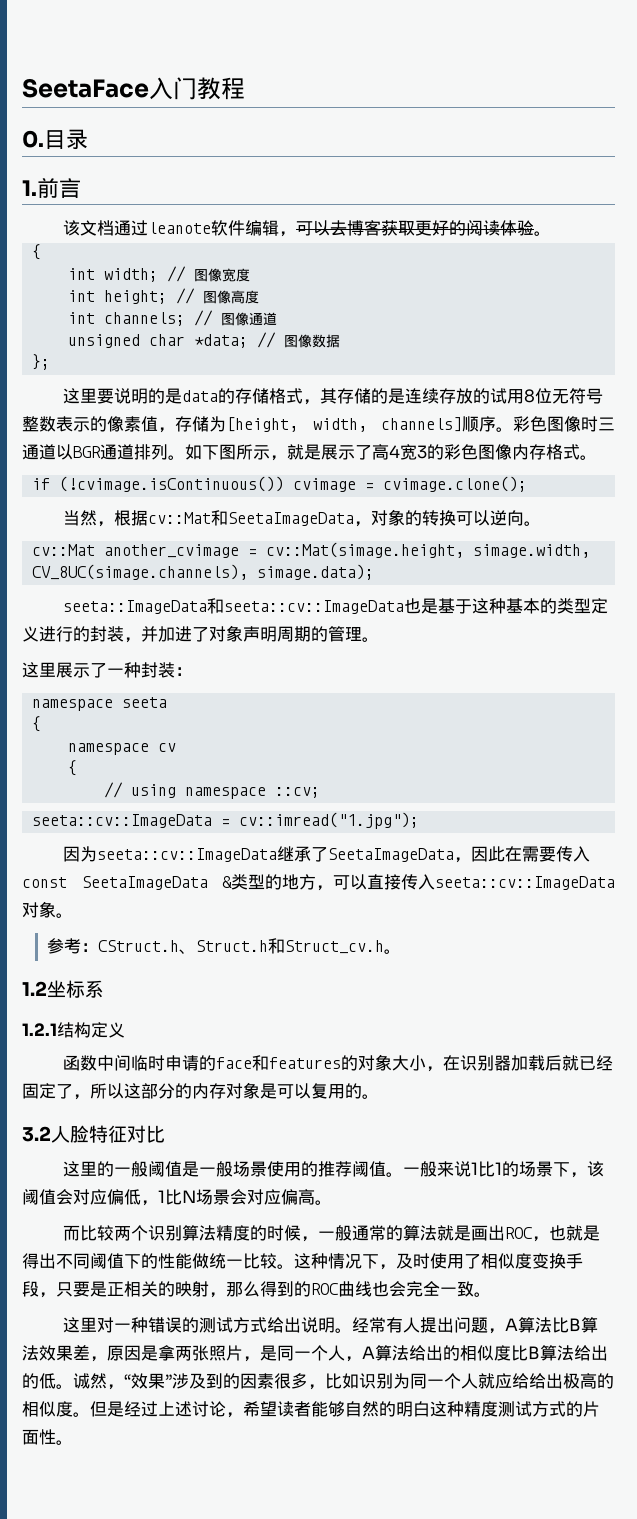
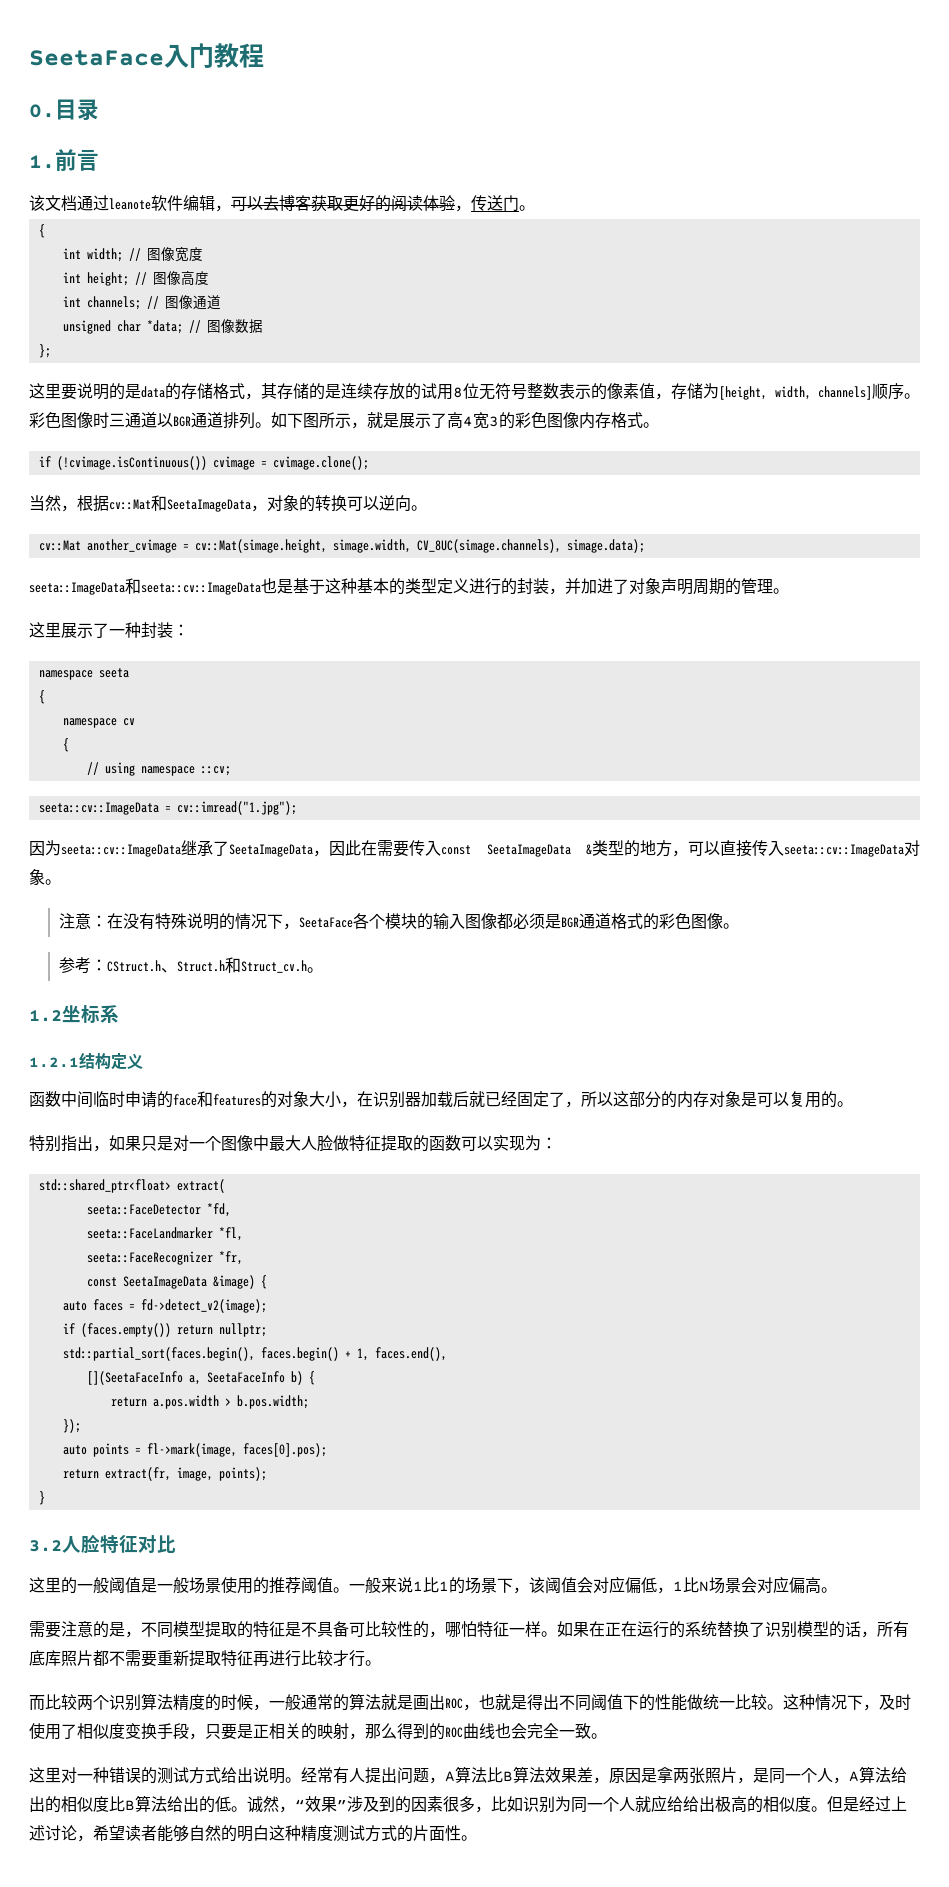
(535, 228) none -> [455,195,519,212] ，传送门
(73, 915) none -> [59,913,740,930] // 注意：在没有特殊说明的情况下，SeetaFace各个模块的输入图像都必须是BGR通道格式的彩色图像。
(379, 1096) none -> [29,1135,557,1152] [38,1179,225,1193] [86,1203,231,1217] [86,1227,243,1241] [86,1251,243,1265] [86,1275,267,1289] [62,1299,267,1313] [62,1323,267,1337] [62,1347,447,1361] [86,1371,315,1385] [110,1395,309,1409] [62,1419,81,1433] [62,1443,327,1457] [62,1467,267,1481] [38,1491,45,1505] // 特别指出，如果只是对一个图像中最大人脸做特征提取的函数可以实现为： // std::shared_ptr<float> extract( // seeta::FaceDetector *fd, // seeta::FaceLandmarker *fl, // seeta::FaceRecognizer *fr, // const SeetaImageData &image) { // auto faces = fd->detect_v2(image); // if (faces.empty()) return nullptr; // std::partial_sort(faces.begin(), faces.begin() + 1, faces.end(), // [](SeetaFaceInfo a, SeetaFaceInfo b) { // return a.pos.width > b.pos.width; // }); // auto points = fl->mark(image, faces[0].pos); // return extract(fr, image, points); // }
(332, 1202) none -> [29,1621,909,1638] [29,1650,381,1667] // 需要注意的是，不同模型提取的特征是不具备可比较性的，哪怕特征一样。如果在正在运行的系统替换了识别模型的话，所有底库照片都不需要重新提取特征再进行比较才行。

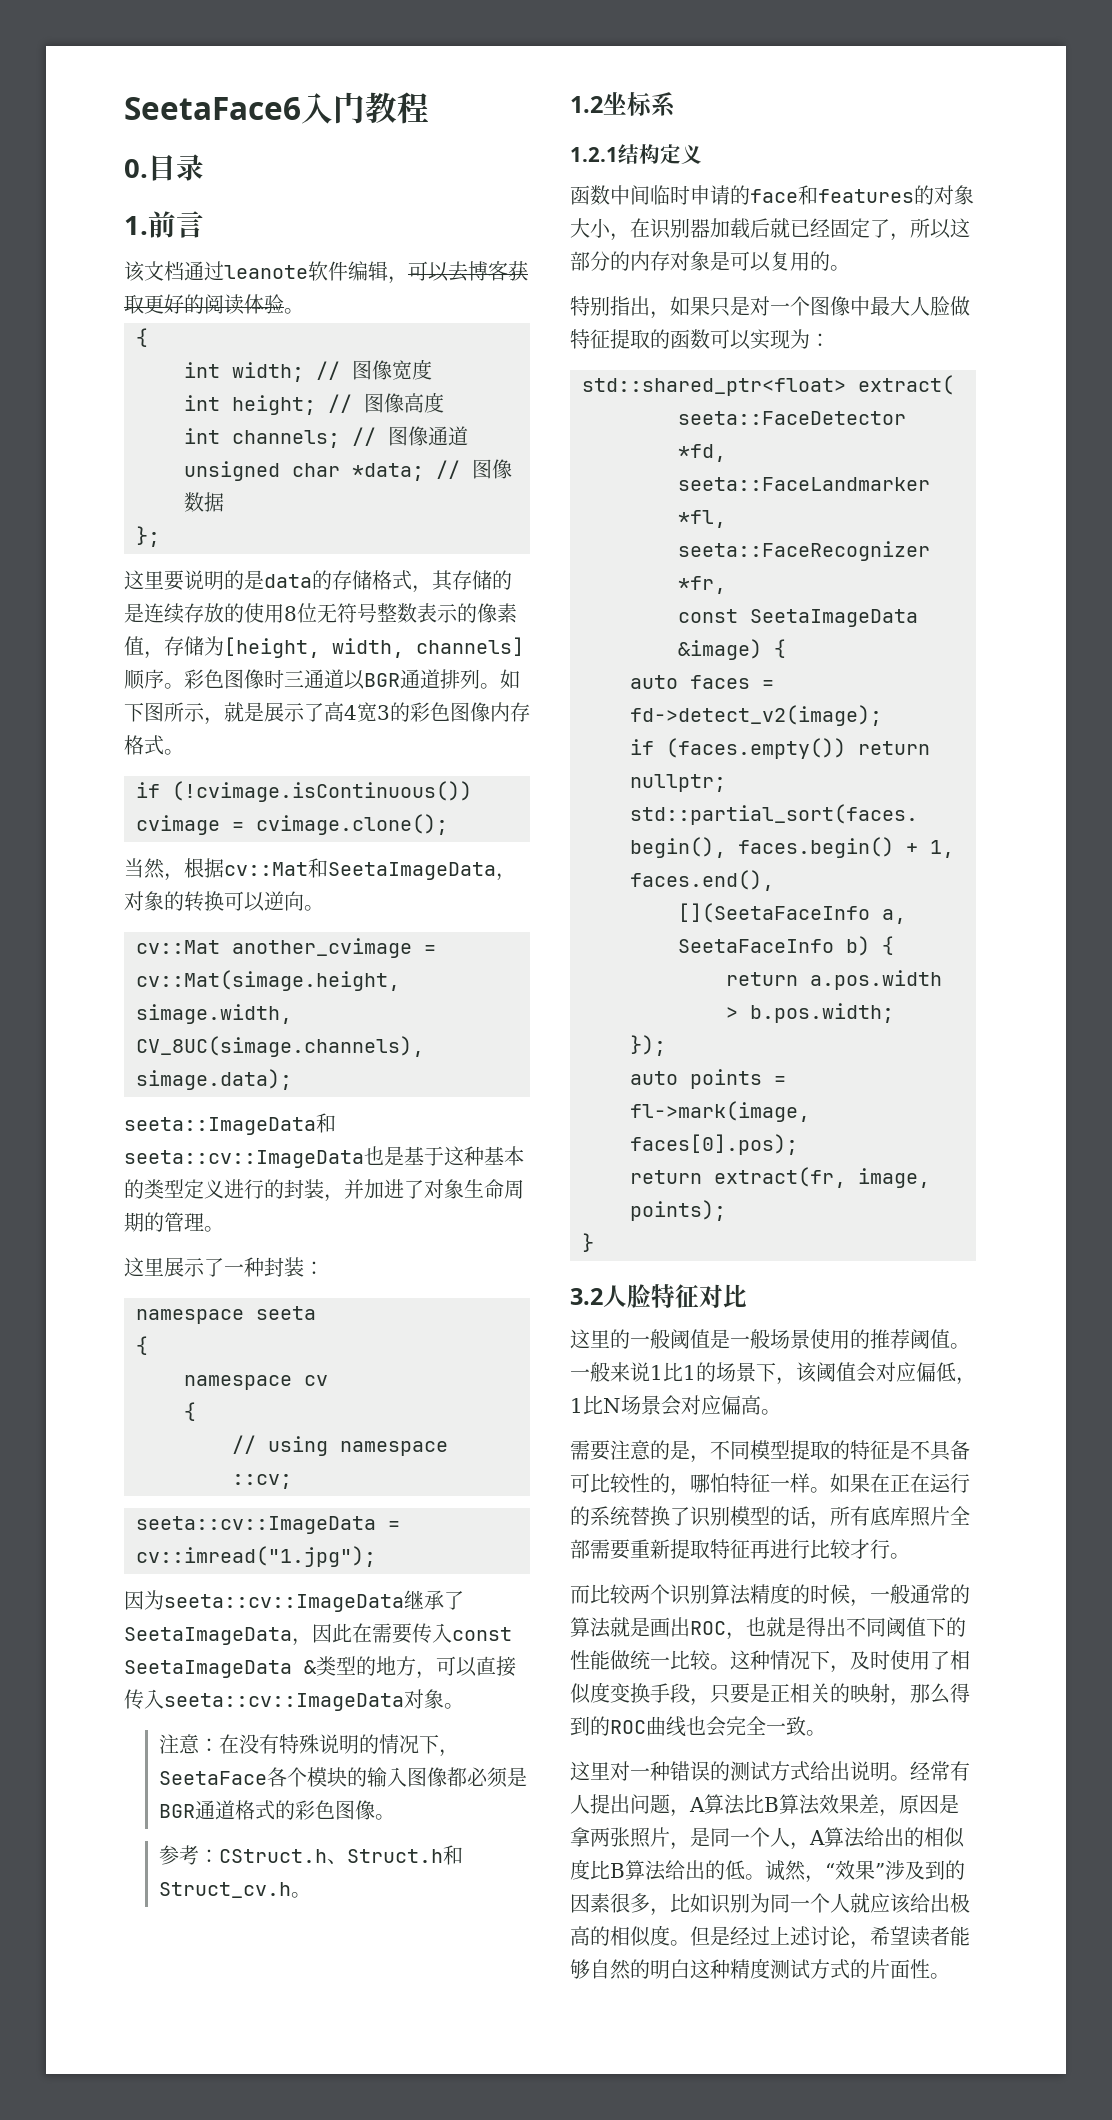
[29,50,164,66] SeetaFace -> [124,97,301,120] SeetaFace6
[455,195,519,212] ，传送门 -> (284, 304) none
[421,383,437,399] 试 -> [244,603,264,623] 使
[661,578,693,595] 声明 -> [464,1179,504,1199] 生命
[93,1650,125,1666] 都不 -> [950,1506,970,1525] [570,1539,590,1559] 全部
[667,1796,683,1812] 给 -> [890,1893,911,1914] 该

